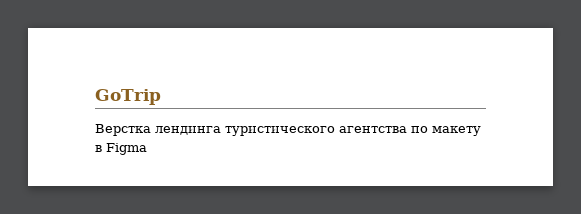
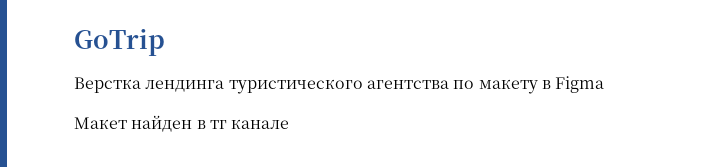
(147, 149) none -> [74,115,290,132] // Макет найден в тг канале

